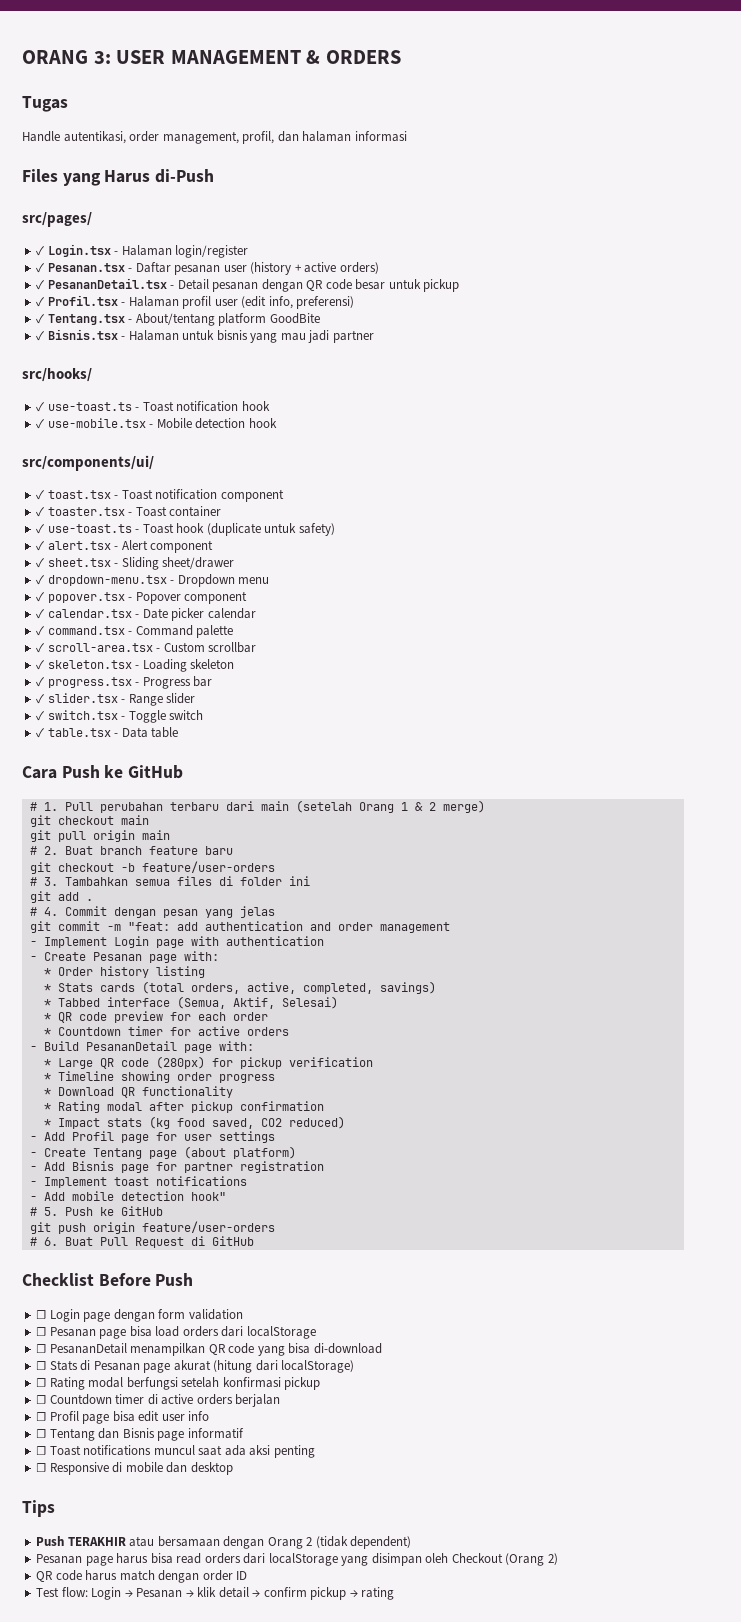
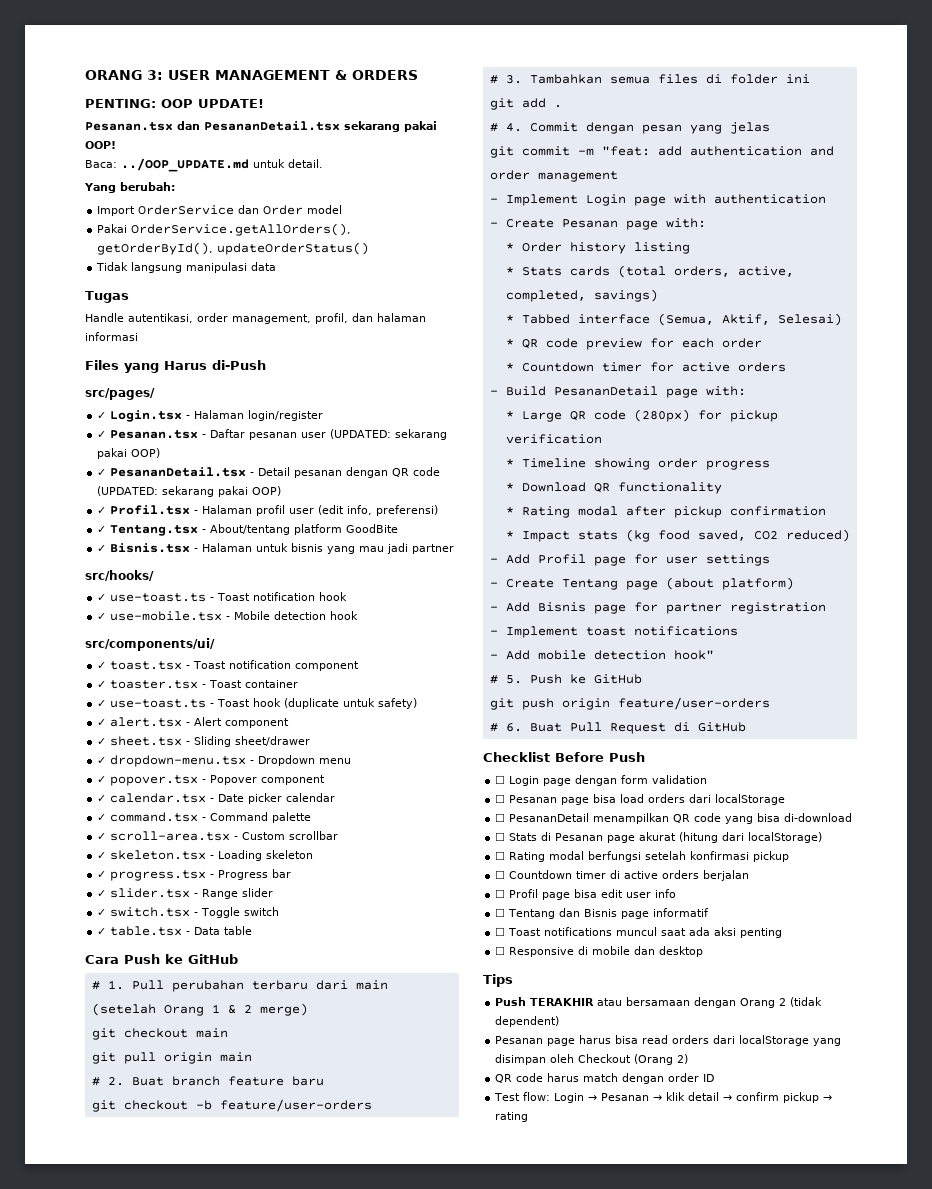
(401, 57) none -> [85,99,264,108] [85,121,437,132] [85,141,116,149] [85,158,323,172] [84,182,175,193] [97,205,343,216] [97,223,352,236] [97,242,370,255] [96,262,277,273] // PENTING: OOP UPDATE! // Pesanan.tsx dan PesananDetail.tsx sekarang pakai OOP! // Baca: ../OOP_UPDATE.md untuk detail. // Yang berubah: // Import OrderService dan Order model // Pakai OrderService.getAllOrders(), getOrderById(), updateOrderStatus() // Tidak langsung manipulasi data
[250,262,379,275] (history + active orders) -> [330,429,448,440] [97,448,161,459] (UPDATED: sekarang pakai OOP)
[355,279,460,292] besar untuk pickup -> [97,486,282,497] (UPDATED: sekarang pakai OOP)

